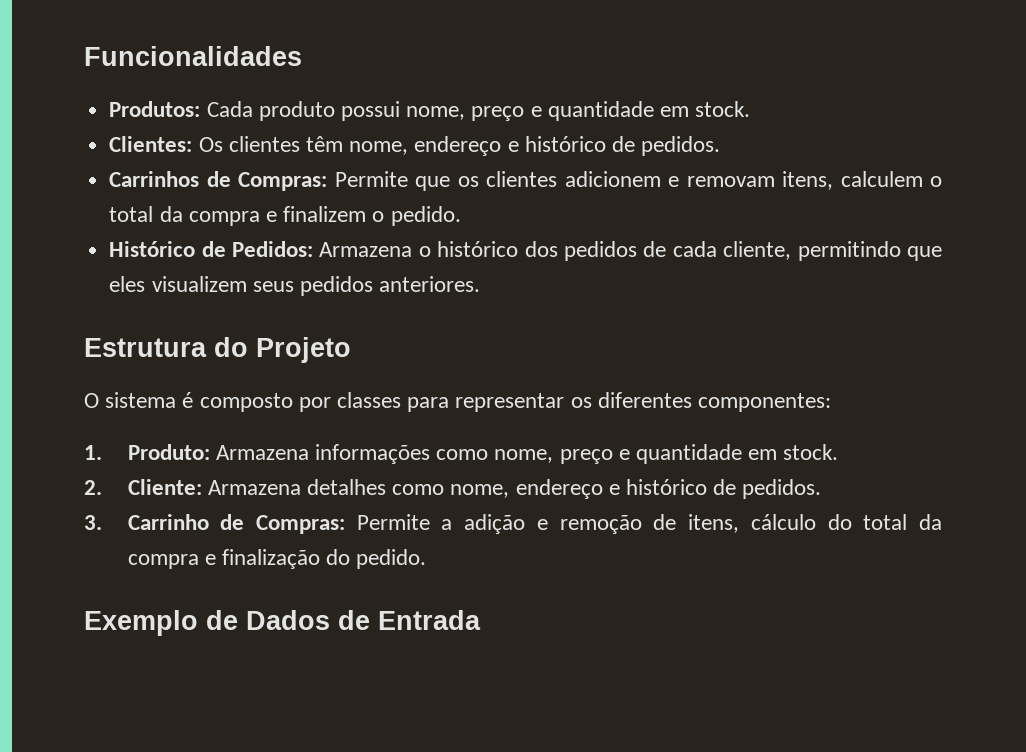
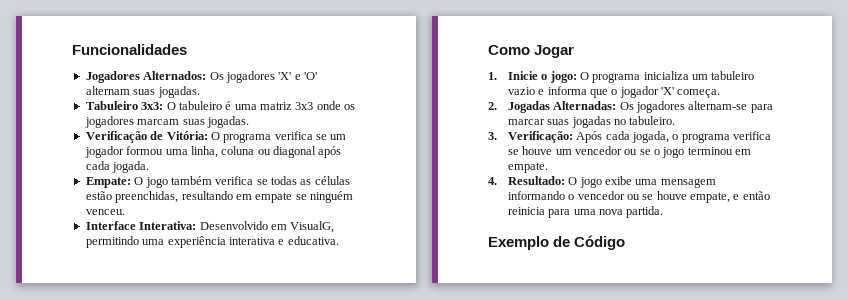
[109,101,751,121] [109,136,721,156] [109,171,943,191] [109,206,461,226] [109,241,942,261] [109,276,481,296] [84,337,351,363] [84,392,832,412] [84,444,839,464] [84,479,822,499] [84,514,942,534] [127,549,427,569] Produtos: Cada produto possui nome, preço e quantidade em stock. // Clientes: Os clientes têm nome, endereço e histórico de pedidos. // Carrinhos de Compras: Permite que os clientes adicionem e removam itens, calculem o total da compra e finalizem o pedido. // Histórico de Pedidos: Armazena o histórico dos pedidos de cada cliente, permitindo que eles visualizem seus pedidos anteriores. // Estrutura do Projeto // O sistema é composto por classes para representar os diferentes componentes: // 1. Produto: Armazena informações como nome, preço e quantidade em stock. // 2. Cliente: Armazena detalhes como nome, endereço e histórico de pedidos. // 3. Carrinho de Compras: Permite a adição e remoção de itens, cálculo do total da compra e finalização do pedido. -> [85,71,317,83] [85,86,200,98] [85,101,356,110] [84,116,249,128] [85,131,347,143] [84,146,342,158] [85,161,150,173] [85,176,350,188] [85,191,353,203] [85,209,125,215] [85,221,335,233] [85,236,339,248] [488,45,575,58] [488,71,755,83] [507,86,721,98] [488,101,773,113] [507,116,676,128] [488,131,772,143] [507,146,752,158] [507,162,548,173] [488,176,716,188] [507,191,770,203] [507,206,664,218] Jogadores Alternados: Os jogadores 'X' e 'O' alternam suas jogadas. // Tabuleiro 3x3: O tabuleiro é uma matriz 3x3 onde os jogadores marcam suas jogadas. // Verificação de Vitória: O programa verifica se um jogador formou uma linha, coluna ou diagonal após cada jogada. // Empate: O jogo também verifica se todas as células estão preenchidas, resultando em empate se ninguém venceu. // Interface Interativa: Desenvolvido em VisualG, permitindo uma experiência interativa e educativa. // Como Jogar // 1. Inicie o jogo: O programa inicializa um tabuleiro vazio e informa que o jogador 'X' começa. // 2. Jogadas Alternadas: Os jogadores alternam-se para marcar suas jogadas no tabuleiro. // 3. Verificação: Após cada jogada, o programa verifica se houve um vencedor ou se o jogo terminou em empate. // 4. Resultado: O jogo exibe uma mensagem informando o vencedor ou se houve empate, e então reinicia para uma nova partida.
[246,610,481,630] Dados de Entrada -> [574,235,626,250] Código

